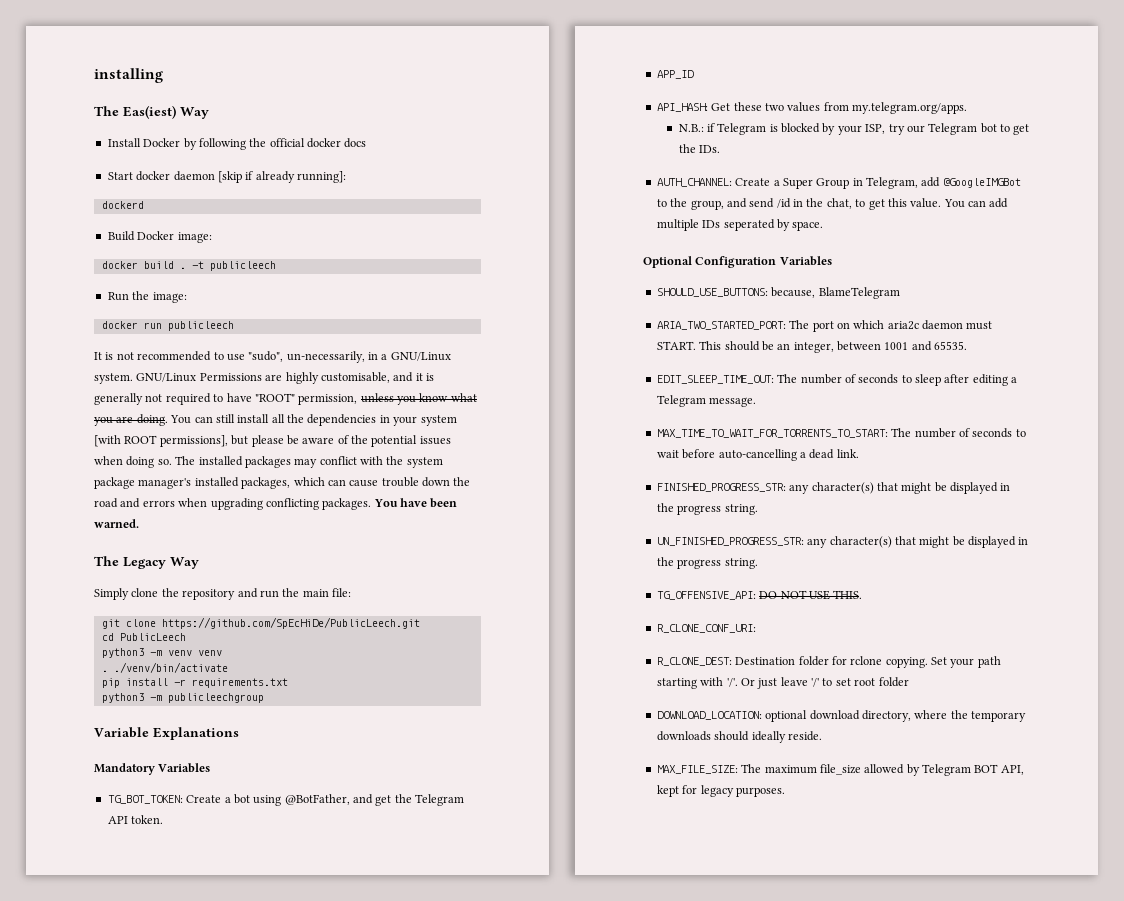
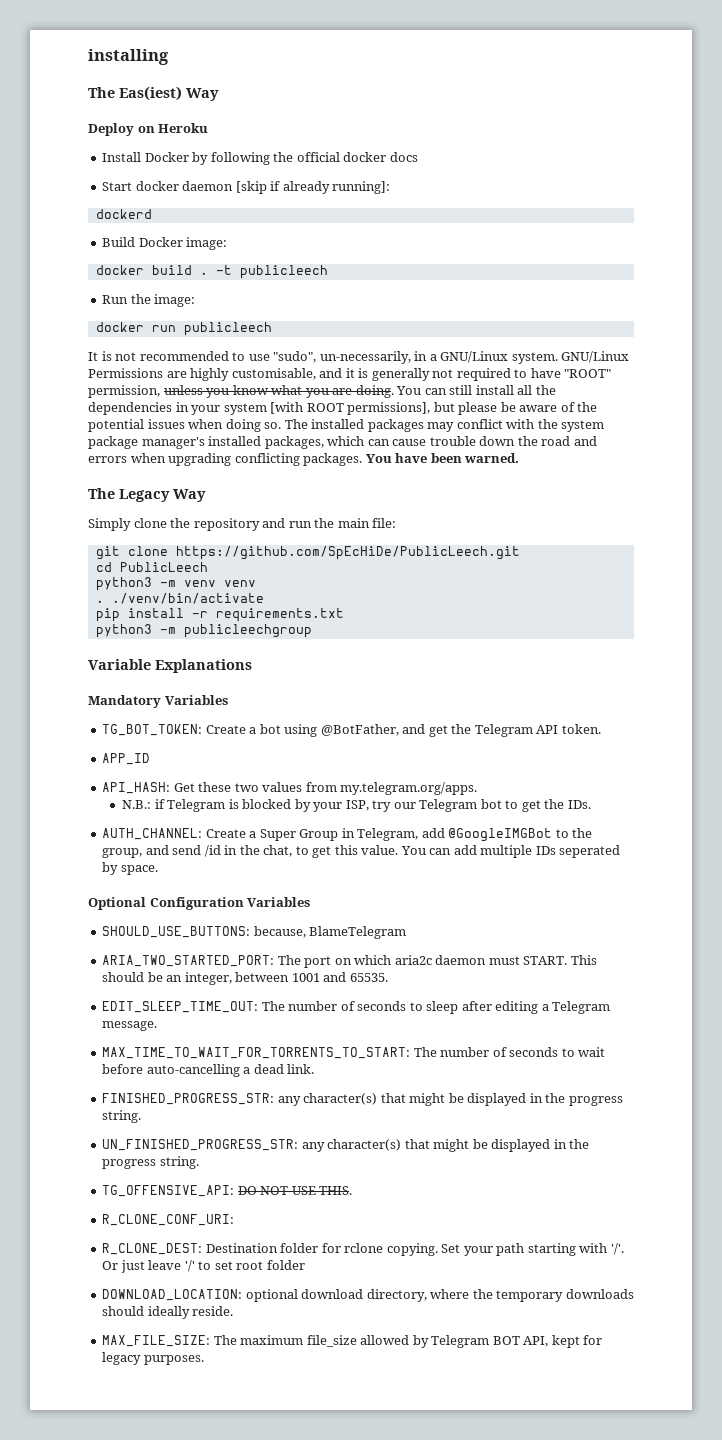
(209, 113) none -> [88,123,209,136] // Deploy on Heroku

